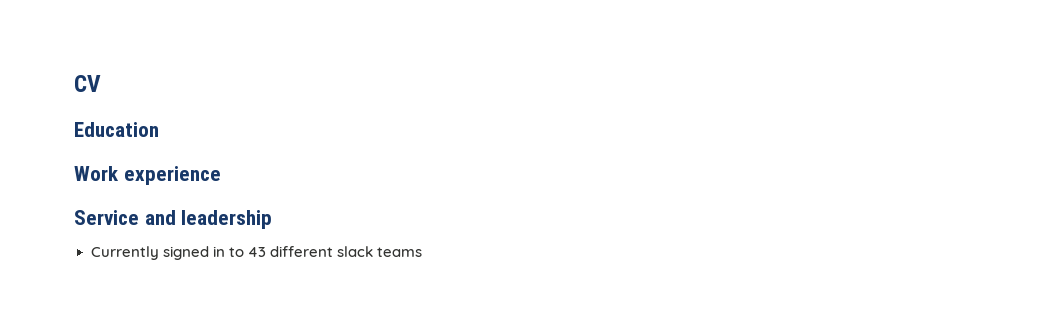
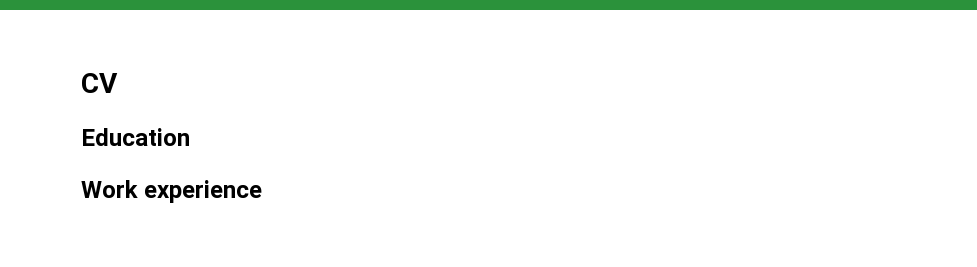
[74,210,273,229] [90,246,422,260] // Service and leadership // Currently signed in to 43 different slack teams -> (263, 191) none

